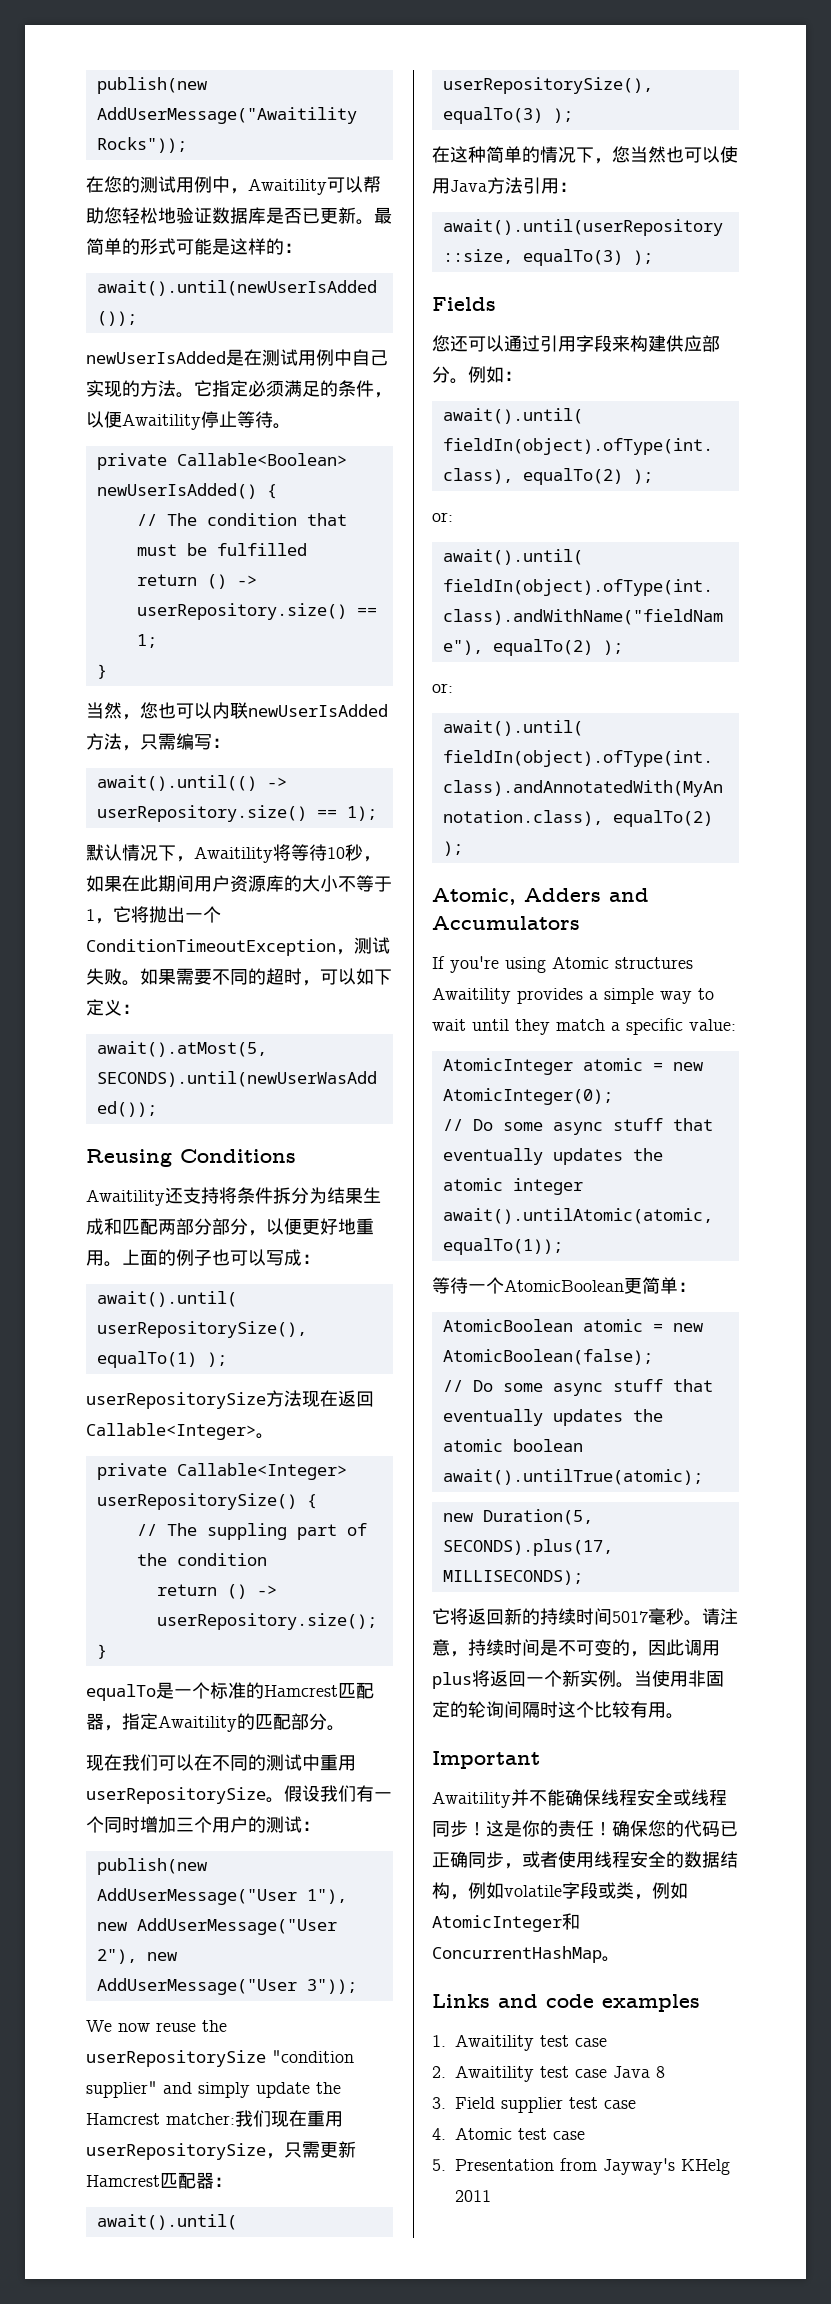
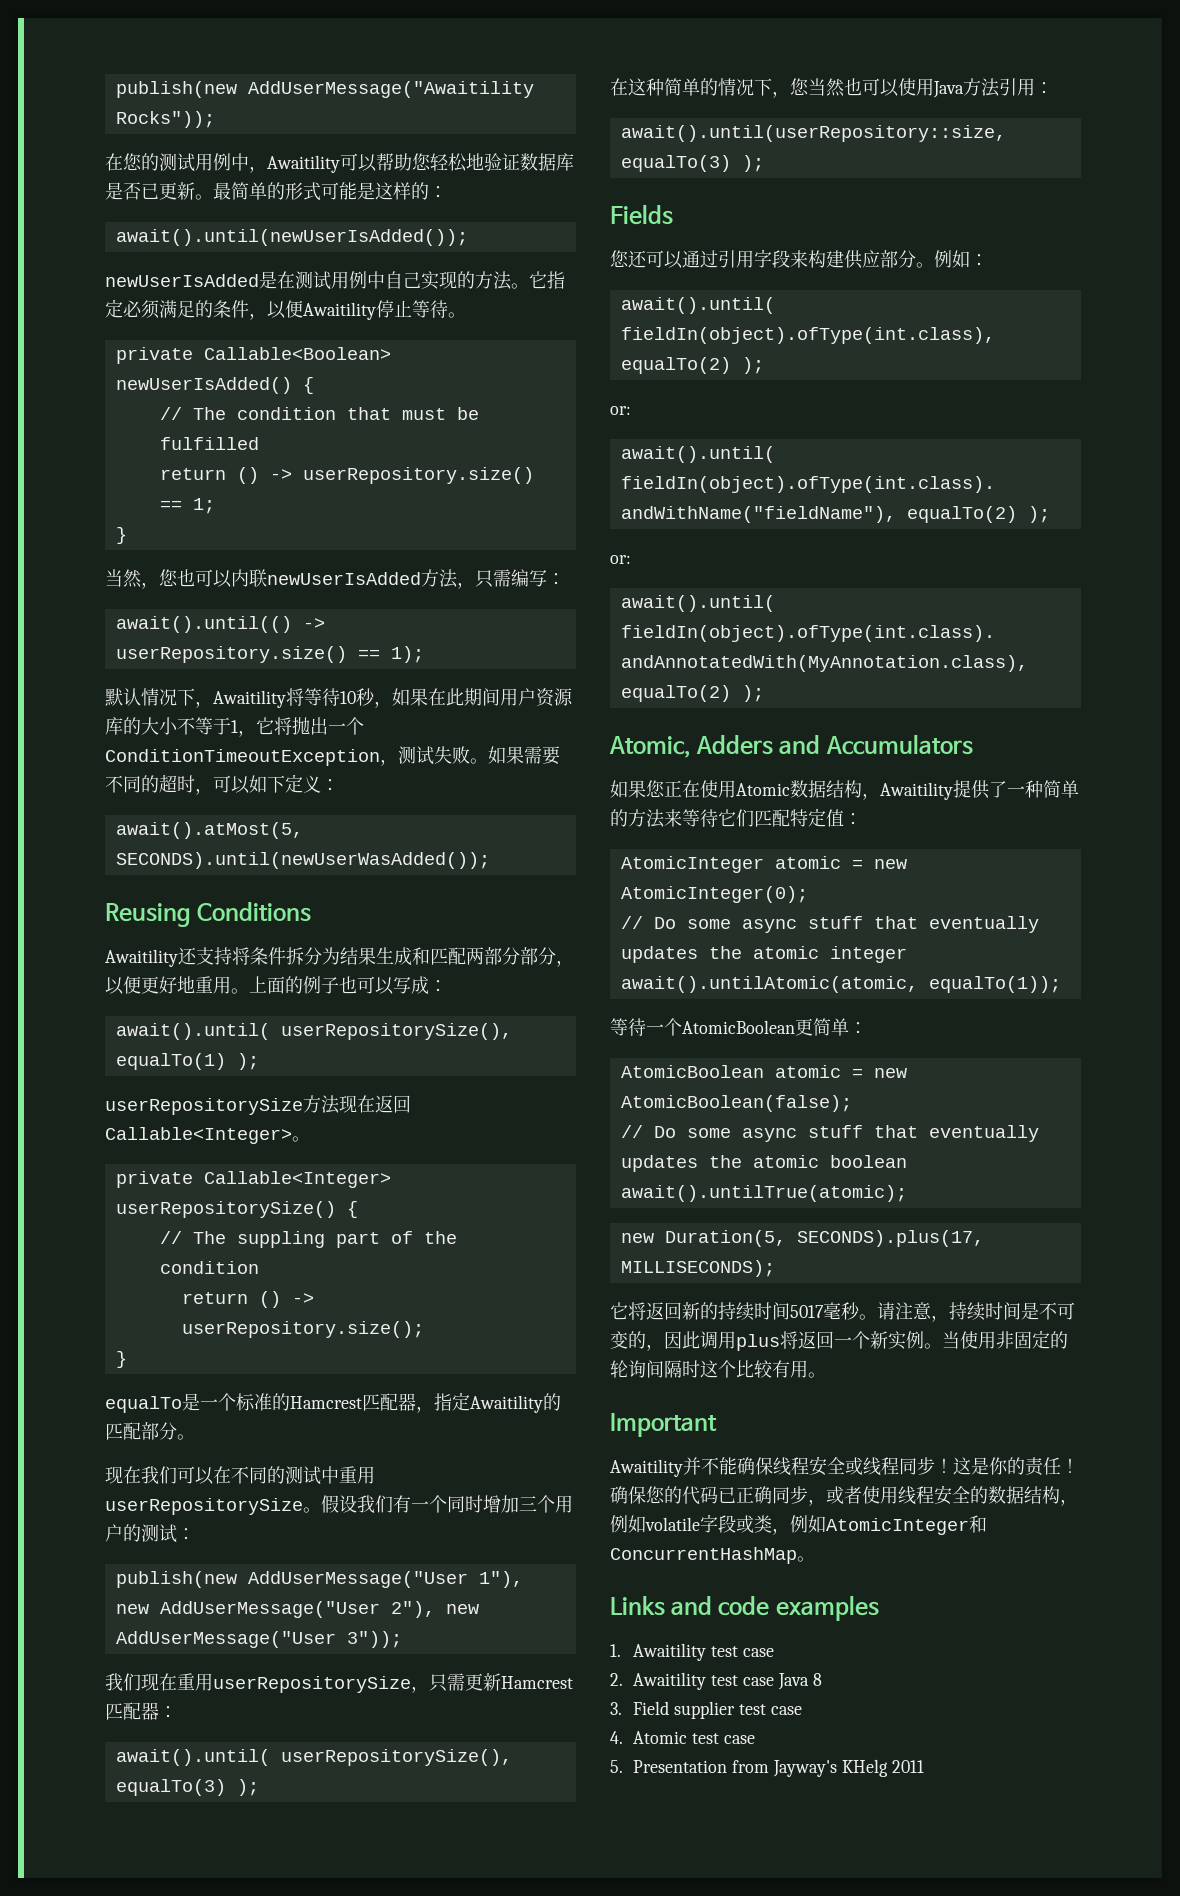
[86,2020,227,2032] [86,2050,354,2067] [86,2081,341,2098] [86,2113,235,2125] We now reuse the userRepositorySize "condition supplier" and simply update the Hamcrest matcher: -> (402, 1639) none
[432,956,693,973] [432,987,714,1004] [432,1018,736,1035] If you're using Atomic structures Awaitility provides a simple way to wait until they match a specific value: -> [610,780,1079,800] [610,808,862,828] 如果您正在使用Atomic数据结构，Awaitility提供了一种简单的方法来等待它们匹配特定值：

